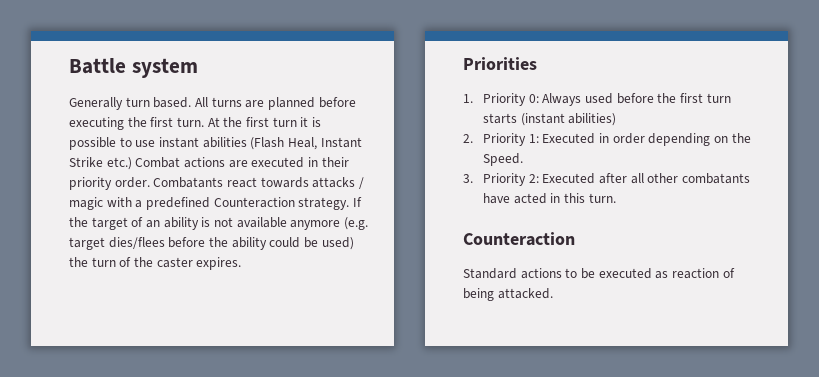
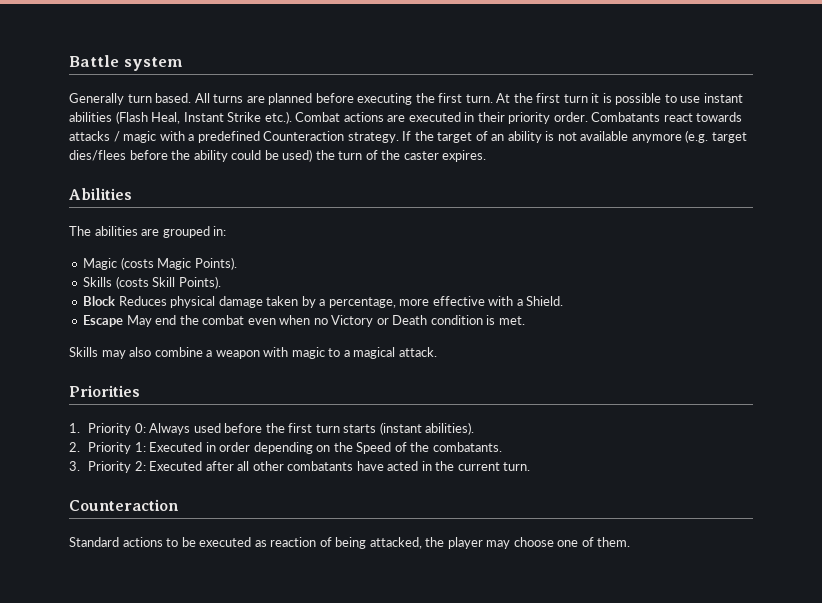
[106,157,132,170] etc.) -> [264,111,292,124] etc.).
(242, 263) none -> [69,188,132,200] [69,226,227,238] [83,257,237,270] [83,276,221,289] [83,296,564,308] [83,315,525,327] [69,347,437,359] // Abilities // The abilities are grouped in: // Magic (costs Magic Points). // Skills (costs Skill Points). // Block Reduces physical damage taken by a percentage, more effective with a Shield. // Escape May end the combat even when no Victory or Death condition is met. // Skills may also combine a weapon with magic to a magical attack.
[568,113,617,126] abilities) -> [425,422,475,435] abilities).
[483,153,524,166] Speed. -> [356,442,502,454] Speed of the combatants.
[564,193,586,203] this -> [435,461,500,471] the current
[497,288,553,299] attacked. -> [369,537,631,549] attacked, the player may choose one of them.

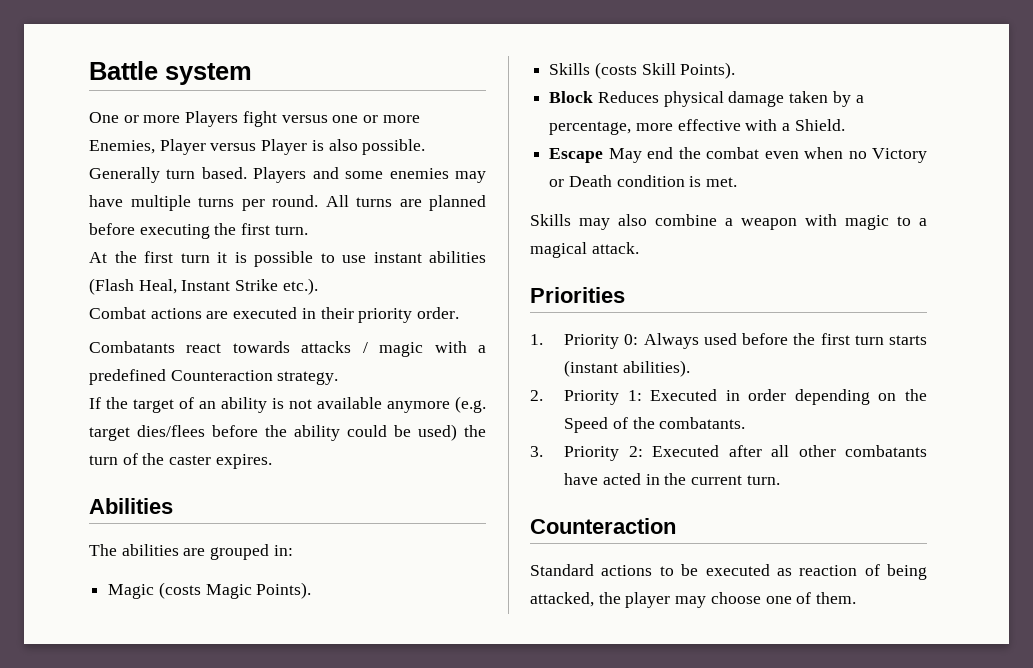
[69,93,192,105] Generally turn based. -> [89,111,420,127] [89,139,426,155] [89,167,487,183] [89,195,318,211] One or more Players fight versus one or more Enemies, Player versus Player is also possible. Generally turn based. Players and some enemies may have multiple turns per round.
(493, 98) none -> (308, 230) //
(292, 117) none -> (318, 286) //
(588, 117) none -> (460, 313) //
(399, 137) none -> (339, 378) //

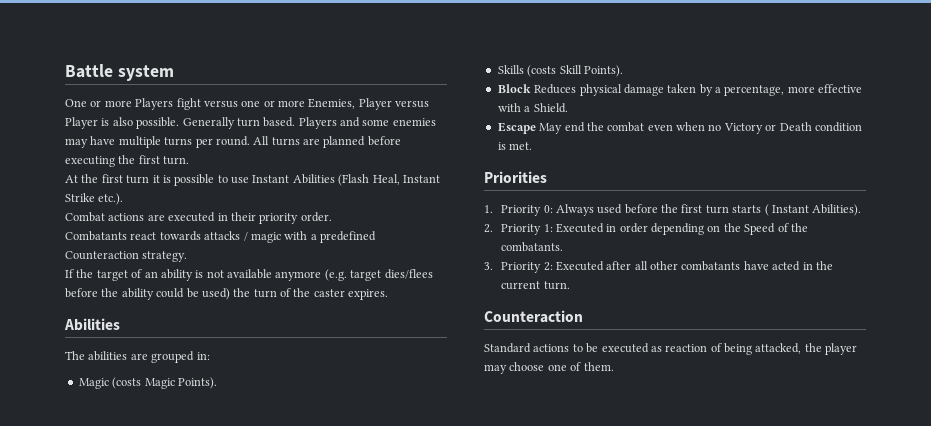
[373,251,486,263] instant abilities -> [252,174,335,184] Instant Abilities
[530,214,927,230] [530,242,639,258] // Skills may also combine a weapon with magic to a magical attack. -> (533, 146) none
[564,360,690,377] (instant abilities). -> [764,204,862,216] ( Instant Abilities).

